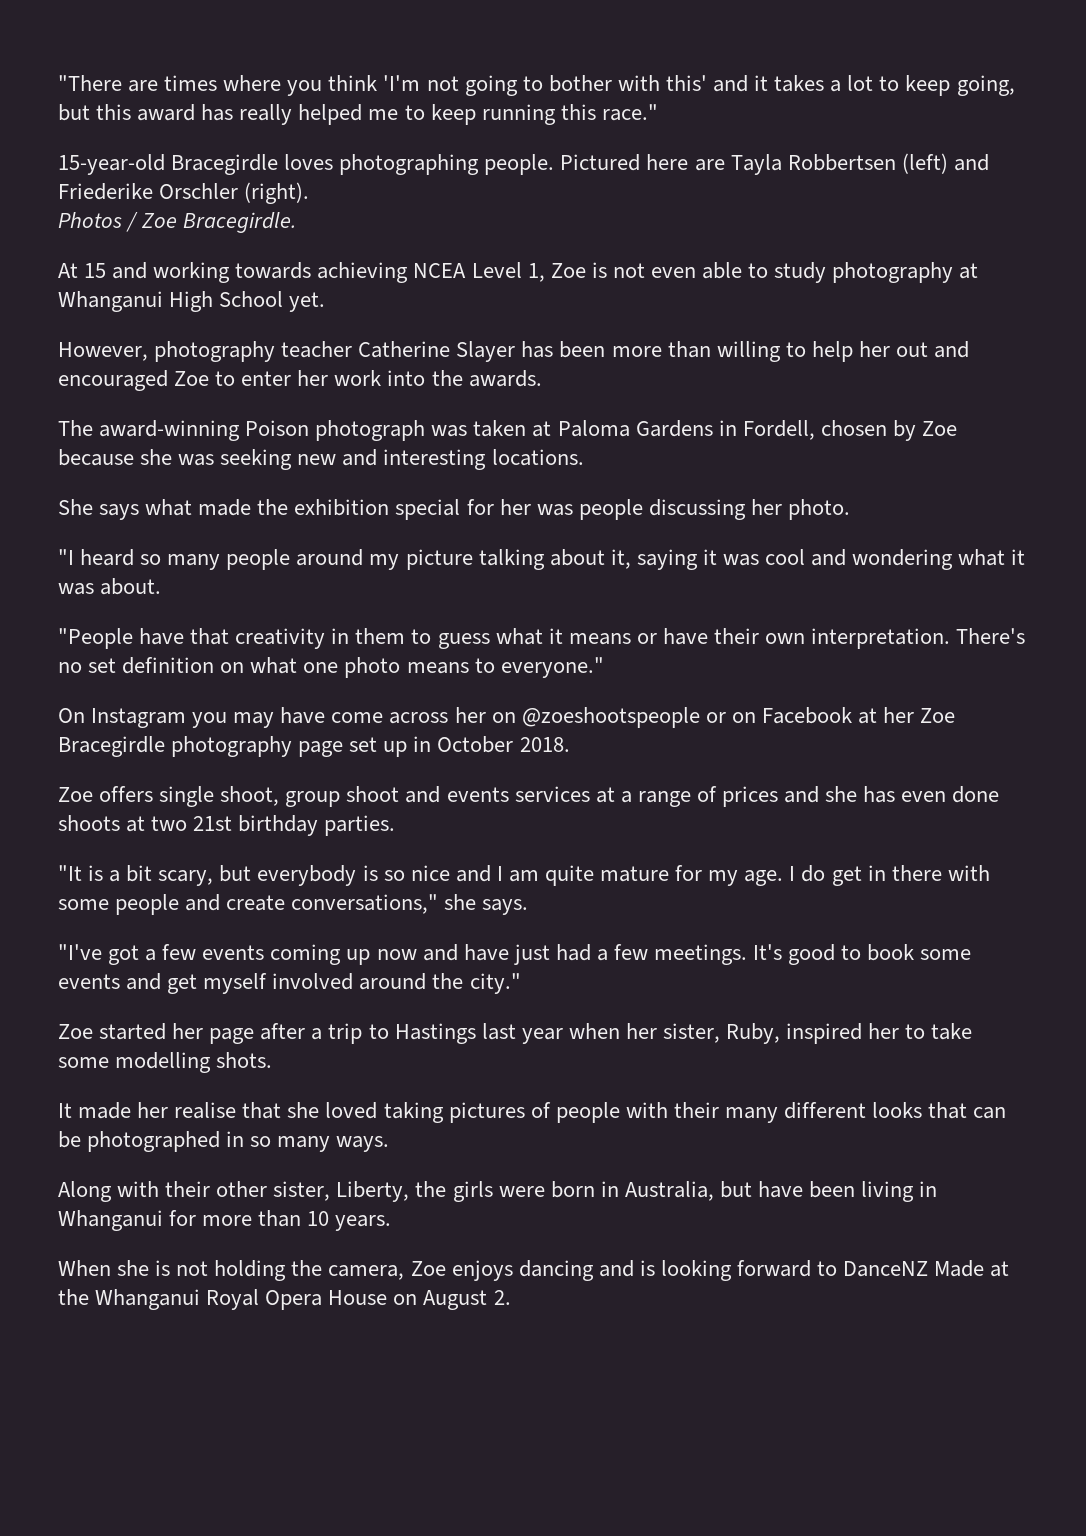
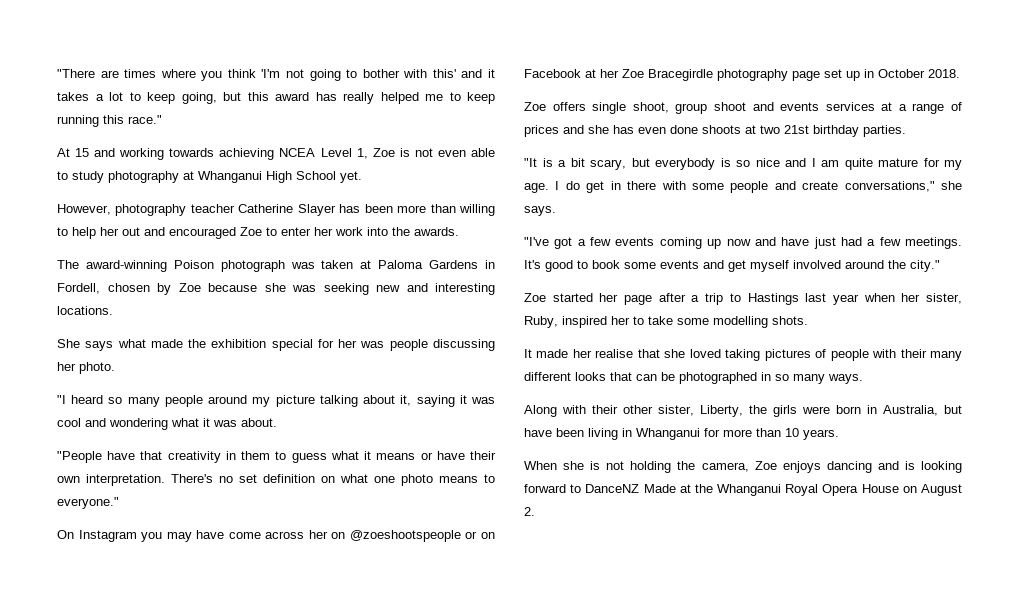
[58,153,989,175] [58,182,310,204] [58,212,297,233] // 15-year-old Bracegirdle loves photographing people. Pictured here are Tayla Robbertsen (left) and Friederike Orschler (right). // Photos / Zoe Bracegirdle. -> (162, 119) none

